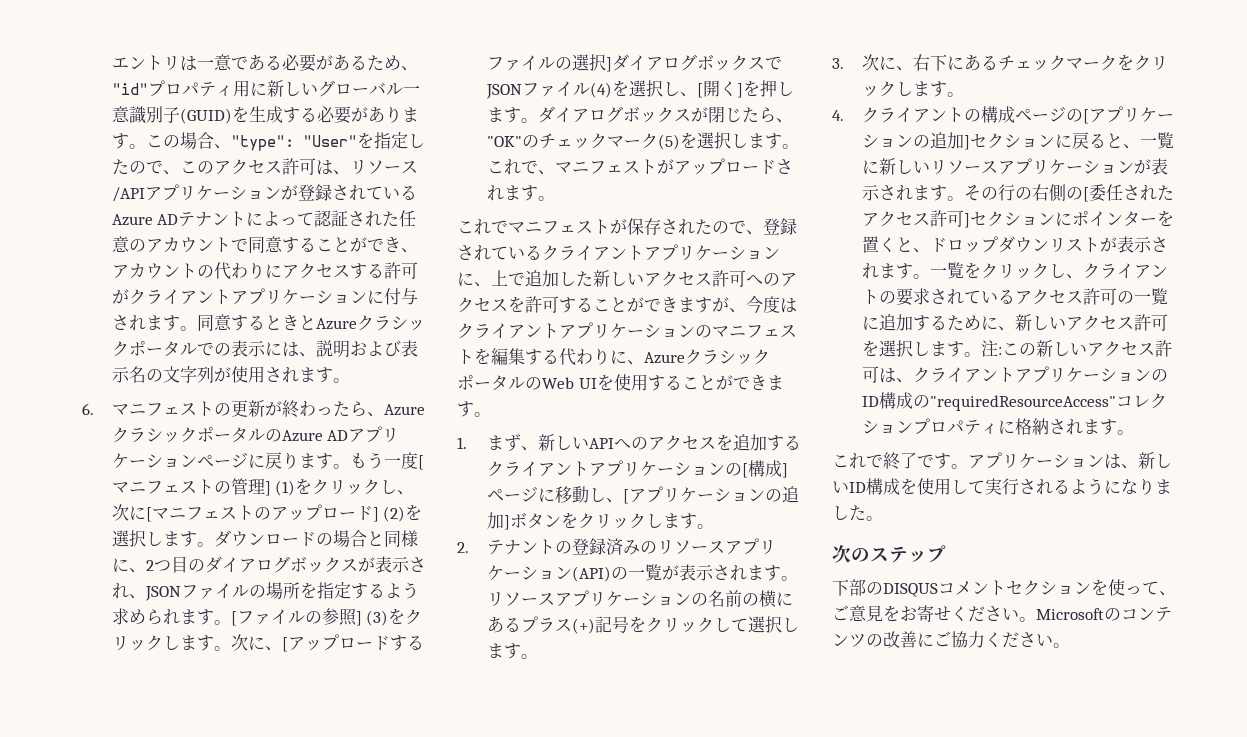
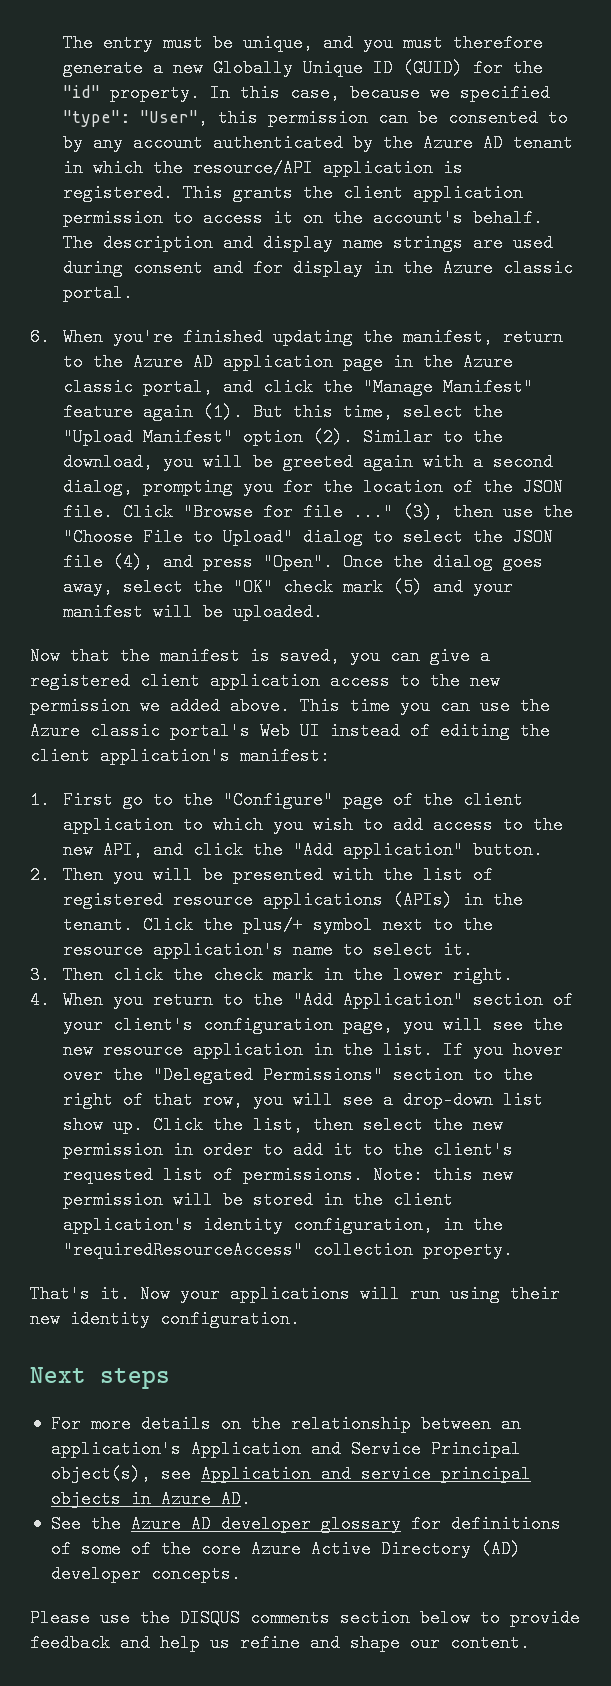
[111,54,418,72] [111,80,420,97] [111,106,419,124] [111,132,425,151] [111,158,418,175] [111,184,417,202] [111,210,417,227] [111,236,418,253] [111,262,418,280] [111,288,418,305] [111,314,425,331] [111,340,418,358] [111,366,350,383] [82,400,425,418] [111,426,400,443] [111,452,424,470] [111,478,415,496] [111,504,423,522] [111,530,418,547] [111,556,426,573] [111,582,419,601] [111,608,423,626] [111,634,424,652] [486,54,782,72] [485,80,794,99] [486,106,793,123] [486,132,799,150] [486,158,793,175] [486,185,555,201] [457,218,797,235] [457,244,780,261] [457,270,797,287] [457,295,797,314] [457,322,797,339] [457,348,770,366] [457,374,784,391] [457,401,491,417] [457,434,801,451] [486,460,788,478] [486,486,799,504] [486,512,714,530] [457,538,776,555] [486,564,798,582] [486,590,793,608] [486,616,799,634] [486,643,538,659] [832,54,1168,71] [861,81,964,97] [832,106,1174,124] [861,132,1174,150] [861,158,1168,175] [861,184,1174,202] [861,210,1174,228] [861,236,1168,253] [861,262,1168,279] [861,288,1168,306] [861,314,1168,331] [861,340,1172,357] [861,366,1168,383] [861,392,1167,411] [861,418,1134,435] [832,452,1172,470] [832,478,1172,495] [832,505,883,521] [832,545,946,563] [832,579,1176,597] [832,605,1172,622] [832,631,1070,648] エントリは一意である必要があるため、"id"プロパティ用に新しいグローバル一意識別子(GUID)を生成する必要があります。この場合、"type": "User"を指定したので、このアクセス許可は、リソース/APIアプリケーションが登録されているAzure ADテナントによって認証された任意のアカウントで同意することができ、アカウントの代わりにアクセスする許可がクライアントアプリケーションに付与されます。同意するときとAzureクラシックポータルでの表示には、説明および表示名の文字列が使用されます。 // 6.マニフェストの更新が終わったら、AzureクラシックポータルのAzure ADアプリケーションページに戻ります。もう一度[マニフェストの管理] (1)をクリックし、次に[マニフェストのアップロード] (2)を選択します。ダウンロードの場合と同様に、2つ目のダイアログボックスが表示され、JSONファイルの場所を指定するよう求められます。[ファイルの参照] (3)をクリックします。次に、[アップロードするファイルの選択]ダイアログボックスでJSONファイル(4)を選択し、[開く]を押します。ダイアログボックスが閉じたら、"OK"のチェックマーク(5)を選択します。これで、マニフェストがアップロードされます。 // これでマニフェストが保存されたので、登録されているクライアントアプリケーションに、上で追加した新しいアクセス許可へのアクセスを許可することができますが、今度はクライアントアプリケーションのマニフェストを編集する代わりに、AzureクラシックポータルのWeb UIを使用することができます。 // 1.まず、新しいAPIへのアクセスを追加するクライアントアプリケーションの[構成]ページに移動し、[アプリケーションの追加]ボタンをクリックします。 // 2.テナントの登録済みのリソースアプリケーション(API)の一覧が表示されます。リソースアプリケーションの名前の横にあるプラス(+)記号をクリックして選択します。 // 3.次に、右下にあるチェックマークをクリックします。 // 4.クライアントの構成ページの[アプリケーションの追加]セクションに戻ると、一覧に新しいリソースアプリケーションが表示されます。その行の右側の[委任されたアクセス許可]セクションにポインターを置くと、ドロップダウンリストが表示されます。一覧をクリックし、クライアントの要求されているアクセス許可の一覧に追加するために、新しいアクセス許可を選択します。注:この新しいアクセス許可は、クライアントアプリケーションのID構成の"requiredResourceAccess"コレクションプロパティに格納されます。 // これで終了です。アプリケーションは、新しいID構成を使用して実行されるようになりました。 // 次のステップ // 下部のDISQUSコメントセクションを使って、ご意見をお寄せください。Microsoftのコンテンツの改善にご協力ください。 -> [62,34,543,52] [62,59,543,77] [62,84,550,102] [62,109,568,127] [62,134,573,152] [62,159,463,177] [62,184,523,202] [62,209,543,227] [62,234,553,252] [62,259,573,277] [62,284,133,302] [30,328,563,346] [62,353,513,371] [62,378,533,396] [62,403,503,421] [62,428,503,446] [62,453,553,471] [62,478,563,496] [62,503,573,521] [62,528,553,546] [62,553,543,571] [62,578,513,596] [62,603,323,621] [30,647,490,665] [30,672,500,690] [30,697,550,715] [30,722,550,740] [30,747,330,765] [30,791,523,809] [62,816,563,834] [62,841,543,859] [30,866,493,884] [62,891,523,909] [62,916,493,934] [62,941,473,959] [30,966,513,984] [30,991,573,1009] [62,1016,563,1034] [62,1041,563,1059] [62,1066,533,1084] [62,1091,543,1109] [62,1116,503,1134] [62,1141,513,1159] [62,1166,513,1184] [62,1191,453,1209] [62,1216,503,1234] [62,1241,513,1259] [30,1285,560,1303] [30,1310,300,1328] [30,1367,170,1389] [50,1415,521,1433] [50,1440,521,1458] [50,1465,531,1483] [50,1490,251,1508] [50,1515,561,1533] [50,1540,521,1558] [50,1565,241,1583] [30,1609,580,1627] [30,1634,530,1652] The entry must be unique, and you must therefore generate a new Globally Unique ID (GUID) for the "id" property. In this case, because we specified "type": "User", this permission can be consented to by any account authenticated by the Azure AD tenant in which the resource/API application is registered. This grants the client application permission to access it on the account's behalf. The description and display name strings are used during consent and for display in the Azure classic portal. // 6. When you're finished updating the manifest, return to the Azure AD application page in the Azure classic portal, and click the "Manage Manifest" feature again (1). But this time, select the "Upload Manifest" option (2). Similar to the download, you will be greeted again with a second dialog, prompting you for the location of the JSON file. Click "Browse for file ..." (3), then use the "Choose File to Upload" dialog to select the JSON file (4), and press "Open". Once the dialog goes away, select the "OK" check mark (5) and your manifest will be uploaded. // Now that the manifest is saved, you can give a registered client application access to the new permission we added above. This time you can use the Azure classic portal's Web UI instead of editing the client application's manifest: // 1. First go to the "Configure" page of the client application to which you wish to add access to the new API, and click the "Add application" button. // 2. Then you will be presented with the list of registered resource applications (APIs) in the tenant. Click the plus/+ symbol next to the resource application's name to select it. // 3. Then click the check mark in the lower right. // 4. When you return to the "Add Application" section of your client's configuration page, you will see the new resource application in the list. If you hover over the "Delegated Permissions" section to the right of that row, you will see a drop-down list show up. Click the list, then select the new permission in order to add it to the client's requested list of permissions. Note: this new permission will be stored in the client application's identity configuration, in the "requiredResourceAccess" collection property. // That's it. Now your applications will run using their new identity configuration. // Next steps // For more details on the relationship between an application's Application and Service Principal object(s), see Application and service principal objects in Azure AD. // See the Azure AD developer glossary for definitions of some of the core Azure Active Directory (AD) developer concepts. // Please use the DISQUS comments section below to provide feedback and help us refine and shape our content.

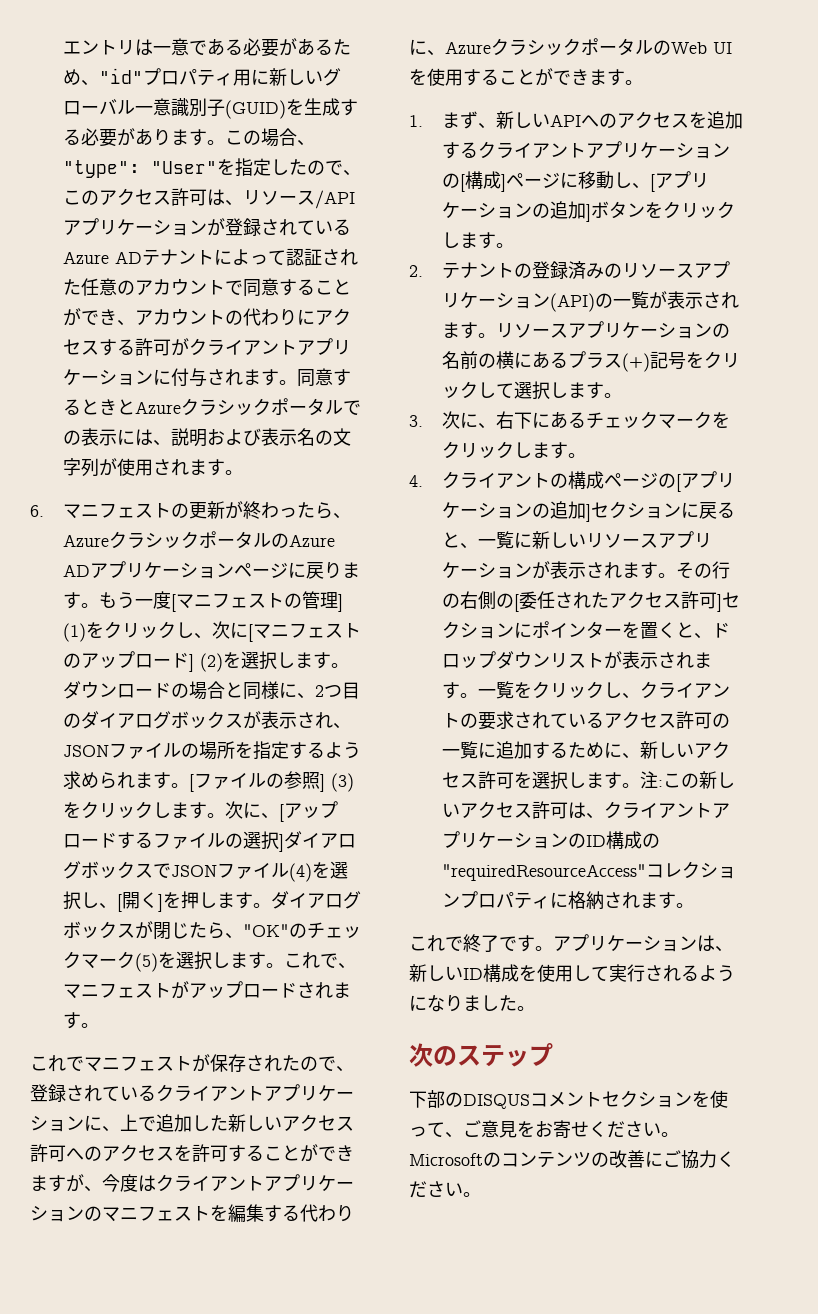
[62,34,543,52] [62,59,543,77] [62,84,550,102] [62,109,568,127] [62,134,573,152] [62,159,463,177] [62,184,523,202] [62,209,543,227] [62,234,553,252] [62,259,573,277] [62,284,133,302] [30,328,563,346] [62,353,513,371] [62,378,533,396] [62,403,503,421] [62,428,503,446] [62,453,553,471] [62,478,563,496] [62,503,573,521] [62,528,553,546] [62,553,543,571] [62,578,513,596] [62,603,323,621] [30,647,490,665] [30,672,500,690] [30,697,550,715] [30,722,550,740] [30,747,330,765] [30,791,523,809] [62,816,563,834] [62,841,543,859] [30,866,493,884] [62,891,523,909] [62,916,493,934] [62,941,473,959] [30,966,513,984] [30,991,573,1009] [62,1016,563,1034] [62,1041,563,1059] [62,1066,533,1084] [62,1091,543,1109] [62,1116,503,1134] [62,1141,513,1159] [62,1166,513,1184] [62,1191,453,1209] [62,1216,503,1234] [62,1241,513,1259] [30,1285,560,1303] [30,1310,300,1328] [30,1367,170,1389] [50,1415,521,1433] [50,1440,521,1458] [50,1465,531,1483] [50,1490,251,1508] [50,1515,561,1533] [50,1540,521,1558] [50,1565,241,1583] [30,1609,580,1627] [30,1634,530,1652] The entry must be unique, and you must therefore generate a new Globally Unique ID (GUID) for the "id" property. In this case, because we specified "type": "User", this permission can be consented to by any account authenticated by the Azure AD tenant in which the resource/API application is registered. This grants the client application permission to access it on the account's behalf. The description and display name strings are used during consent and for display in the Azure classic portal. // 6. When you're finished updating the manifest, return to the Azure AD application page in the Azure classic portal, and click the "Manage Manifest" feature again (1). But this time, select the "Upload Manifest" option (2). Similar to the download, you will be greeted again with a second dialog, prompting you for the location of the JSON file. Click "Browse for file ..." (3), then use the "Choose File to Upload" dialog to select the JSON file (4), and press "Open". Once the dialog goes away, select the "OK" check mark (5) and your manifest will be uploaded. // Now that the manifest is saved, you can give a registered client application access to the new permission we added above. This time you can use the Azure classic portal's Web UI instead of editing the client application's manifest: // 1. First go to the "Configure" page of the client application to which you wish to add access to the new API, and click the "Add application" button. // 2. Then you will be presented with the list of registered resource applications (APIs) in the tenant. Click the plus/+ symbol next to the resource application's name to select it. // 3. Then click the check mark in the lower right. // 4. When you return to the "Add Application" section of your client's configuration page, you will see the new resource application in the list. If you hover over the "Delegated Permissions" section to the right of that row, you will see a drop-down list show up. Click the list, then select the new permission in order to add it to the client's requested list of permissions. Note: this new permission will be stored in the client application's identity configuration, in the "requiredResourceAccess" collection property. // That's it. Now your applications will run using their new identity configuration. // Next steps // For more details on the relationship between an application's Application and Service Principal object(s), see Application and service principal objects in Azure AD. // See the Azure AD developer glossary for definitions of some of the core Azure Active Directory (AD) developer concepts. // Please use the DISQUS comments section below to provide feedback and help us refine and shape our content. -> [62,38,351,57] [62,68,341,86] [62,98,358,119] [62,128,315,147] [62,158,361,178] [62,188,355,209] [62,218,351,236] [62,248,358,266] [62,278,351,297] [62,308,351,326] [62,338,351,356] [62,368,351,387] [62,398,361,416] [62,428,351,447] [62,458,243,477] [30,501,351,519] [62,531,335,549] [62,561,360,579] [62,591,343,612] [62,621,361,642] [62,651,349,672] [62,681,360,700] [62,711,351,729] [62,741,361,760] [62,771,354,792] [62,801,338,822] [62,831,356,852] [62,861,348,882] [62,891,361,912] [62,921,361,940] [62,951,356,972] [62,981,351,999] [62,1012,99,1029] [30,1054,354,1072] [30,1084,354,1102] [30,1114,354,1132] [30,1144,354,1162] [30,1174,354,1192] [30,1204,354,1223] [409,38,732,56] [409,68,643,86] [409,111,743,129] [441,141,730,159] [441,171,709,192] [441,201,735,222] [441,232,514,249] [409,261,730,279] [441,291,739,312] [441,321,730,339] [441,351,740,372] [441,381,622,400] [409,411,730,429] [441,441,586,459] [409,471,735,492] [441,501,735,522] [441,531,712,549] [441,561,730,579] [441,591,740,612] [441,621,730,639] [441,651,712,669] [441,681,730,699] [441,711,730,730] [441,741,730,759] [441,771,735,790] [441,801,730,819] [441,831,660,849] [441,861,736,881] [441,891,694,910] [409,934,733,952] [409,964,735,982] [409,995,535,1012] [409,1043,553,1067] [409,1090,728,1109] [409,1120,679,1139] [409,1150,735,1169] [409,1181,481,1198] エントリは一意である必要があるため、"id"プロパティ用に新しいグローバル一意識別子(GUID)を生成する必要があります。この場合、"type": "User"を指定したので、このアクセス許可は、リソース/APIアプリケーションが登録されているAzure ADテナントによって認証された任意のアカウントで同意することができ、アカウントの代わりにアクセスする許可がクライアントアプリケーションに付与されます。同意するときとAzureクラシックポータルでの表示には、説明および表示名の文字列が使用されます。 // 6.マニフェストの更新が終わったら、AzureクラシックポータルのAzure ADアプリケーションページに戻ります。もう一度[マニフェストの管理] (1)をクリックし、次に[マニフェストのアップロード] (2)を選択します。ダウンロードの場合と同様に、2つ目のダイアログボックスが表示され、JSONファイルの場所を指定するよう求められます。[ファイルの参照] (3)をクリックします。次に、[アップロードするファイルの選択]ダイアログボックスでJSONファイル(4)を選択し、[開く]を押します。ダイアログボックスが閉じたら、"OK"のチェックマーク(5)を選択します。これで、マニフェストがアップロードされます。 // これでマニフェストが保存されたので、登録されているクライアントアプリケーションに、上で追加した新しいアクセス許可へのアクセスを許可することができますが、今度はクライアントアプリケーションのマニフェストを編集する代わりに、AzureクラシックポータルのWeb UIを使用することができます。 // 1.まず、新しいAPIへのアクセスを追加するクライアントアプリケーションの[構成]ページに移動し、[アプリケーションの追加]ボタンをクリックします。 // 2.テナントの登録済みのリソースアプリケーション(API)の一覧が表示されます。リソースアプリケーションの名前の横にあるプラス(+)記号をクリックして選択します。 // 3.次に、右下にあるチェックマークをクリックします。 // 4.クライアントの構成ページの[アプリケーションの追加]セクションに戻ると、一覧に新しいリソースアプリケーションが表示されます。その行の右側の[委任されたアクセス許可]セクションにポインターを置くと、ドロップダウンリストが表示されます。一覧をクリックし、クライアントの要求されているアクセス許可の一覧に追加するために、新しいアクセス許可を選択します。注:この新しいアクセス許可は、クライアントアプリケーションのID構成の"requiredResourceAccess"コレクションプロパティに格納されます。 // これで終了です。アプリケーションは、新しいID構成を使用して実行されるようになりました。 // 次のステップ // 下部のDISQUSコメントセクションを使って、ご意見をお寄せください。Microsoftのコンテンツの改善にご協力ください。

